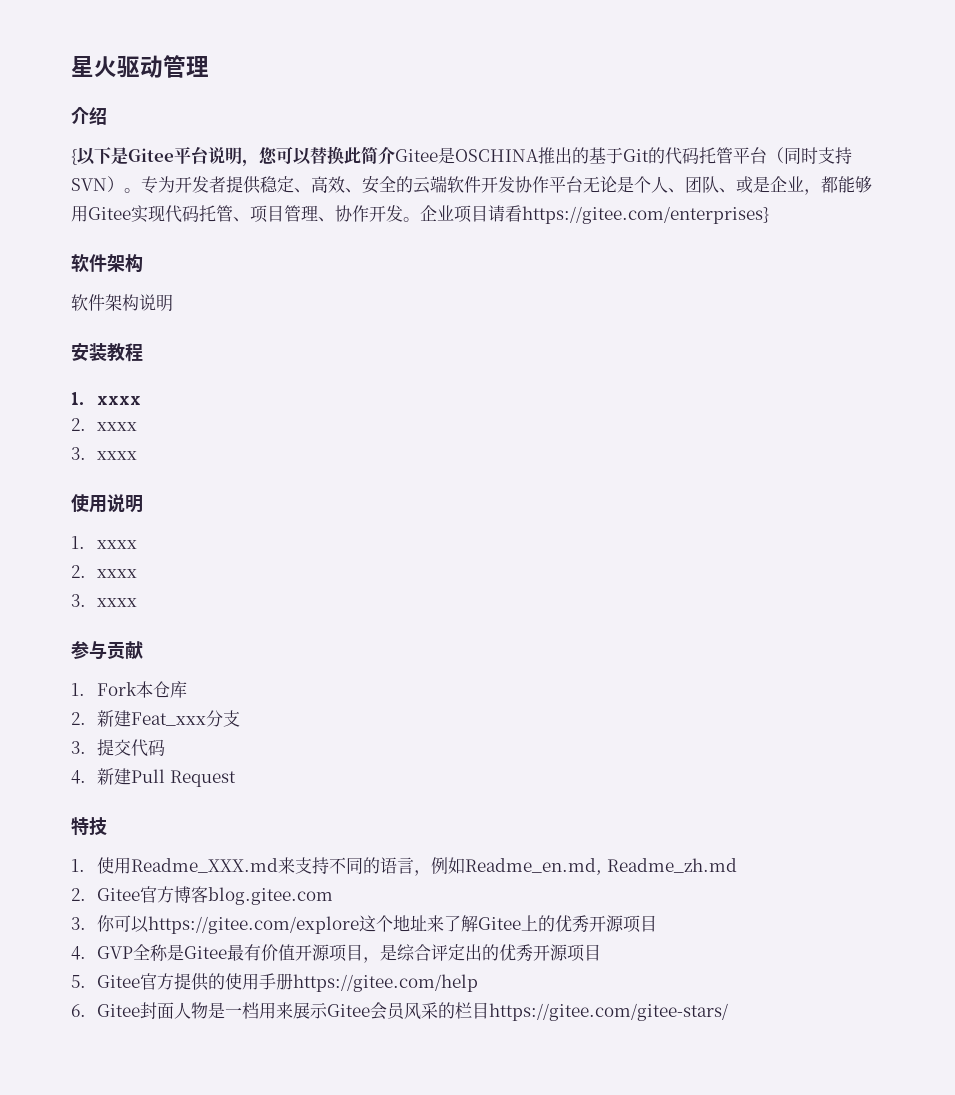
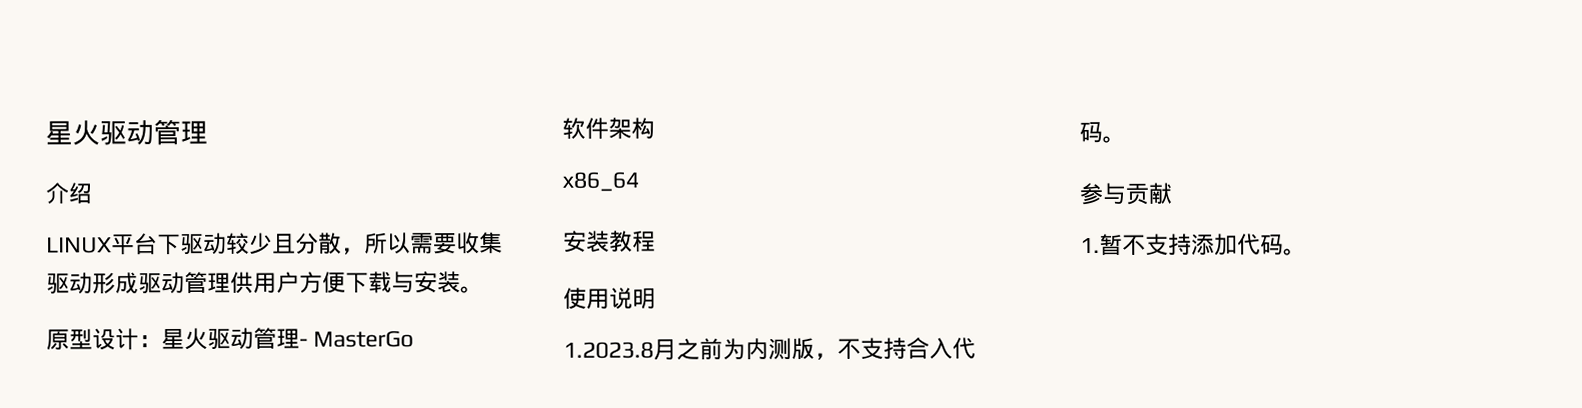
[71,146,852,167] [71,175,872,195] [71,205,769,224] {以下是Gitee平台说明，您可以替换此简介Gitee是OSCHINA推出的基于Git的代码托管平台（同时支持SVN）。专为开发者提供稳定、高效、安全的云端软件开发协作平台无论是个人、团队、或是企业，都能够用Gitee实现代码托管、项目管理、协作开发。企业项目请看https://gitee.com/enterprises} -> [46,231,503,256] [46,271,484,295] [46,327,415,351] LINUX平台下驱动较少且分散，所以需要收集驱动形成驱动管理供用户方便下载与安装。 // 原型设计：星火驱动管理- MasterGo
[71,294,173,312] 软件架构说明 -> [562,171,639,192] x86_64
[71,392,142,405] [71,418,138,431] [71,447,138,460] [71,494,143,513] [71,536,138,549] [71,565,138,578] [71,594,138,607] [71,641,143,660] [71,681,188,698] [71,710,241,727] [71,739,166,757] [71,768,236,787] [71,817,107,836] [71,857,737,876] [71,886,334,905] [71,915,658,934] [71,944,602,963] [71,973,479,992] [71,1002,729,1021] 1. xxxx // 2. xxxx // 3. xxxx // 使用说明 // 1. xxxx // 2. xxxx // 3. xxxx // 参与贡献 // 1. Fork本仓库 // 2.新建Feat_xxx分支 // 3.提交代码 // 4.新建Pull Request // 特技 // 1.使用Readme_XXX.md来支持不同的语言，例如Readme_en.md, Readme_zh.md // 2. Gitee官方博客blog.gitee.com // 3.你可以https://gitee.com/explore这个地址来了解Gitee上的优秀开源项目 // 4. GVP全称是Gitee最有价值开源项目，是综合评定出的优秀开源项目 // 5. Gitee官方提供的使用手册https://gitee.com/help // 6. Gitee封面人物是一档用来展示Gitee会员风采的栏目https://gitee.com/gitee-stars/ -> [563,287,656,310] [563,337,976,361] [1079,121,1126,144] [1079,182,1173,206] [1080,233,1307,256] 使用说明 // 1.2023.8月之前为内测版，不支持合入代码。 // 参与贡献 // 1.暂不支持添加代码。

